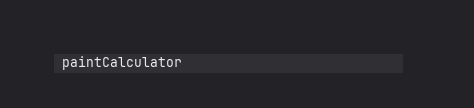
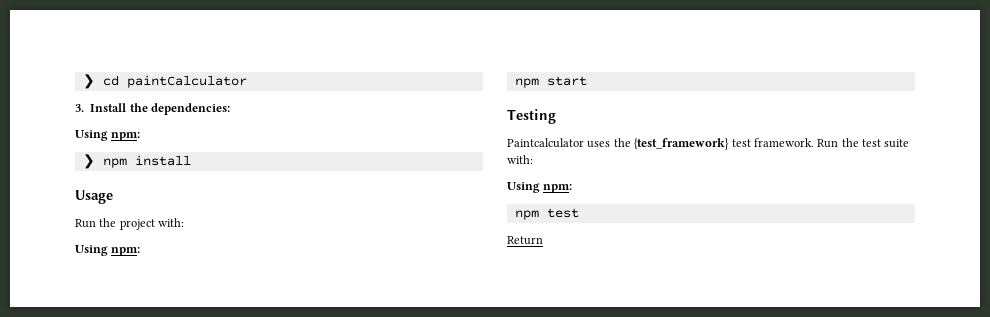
(62, 63) none -> [82,74,119,89] ❯ cd
(183, 63) none -> [75,103,230,115] [75,130,141,141] [82,154,191,169] [75,190,113,204] [75,218,185,230] [75,245,141,256] [514,76,587,88] [507,109,556,124] [507,138,910,150] [507,155,533,164] [507,182,573,193] [514,208,579,220] [507,236,543,245] // 3. Install the dependencies: // Using npm: // ❯ npm install // Usage // Run the project with: // Using npm: // npm start // Testing // Paintcalculator uses the {test_framework} test framework. Run the test suite with: // Using npm: // npm test // Return

